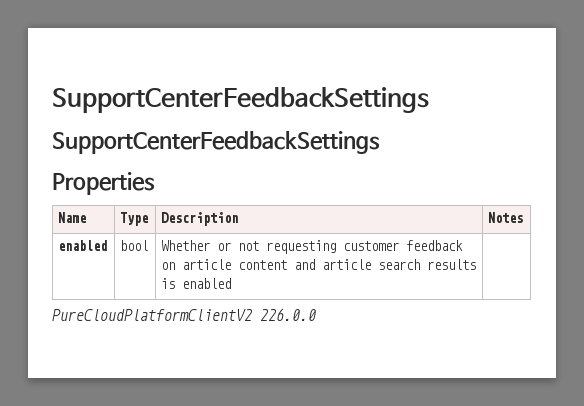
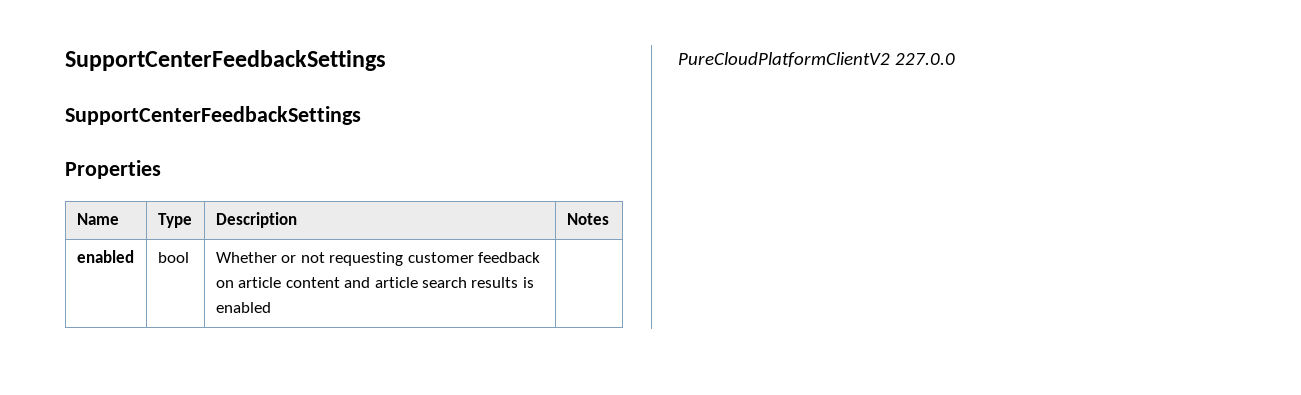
[260,308,316,321] 226.0.0 -> [894,53,955,65] 227.0.0

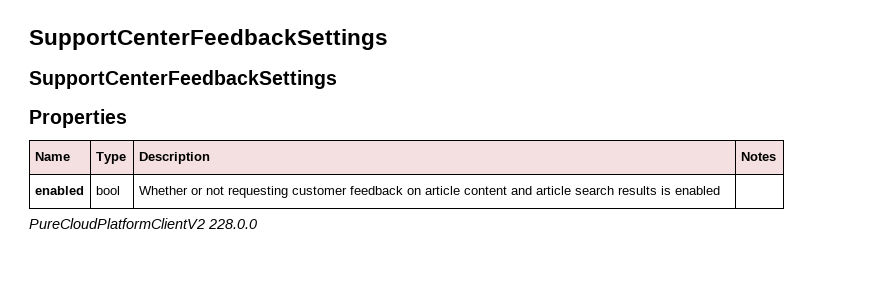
[894,53,955,65] 227.0.0 -> [208,219,257,229] 228.0.0

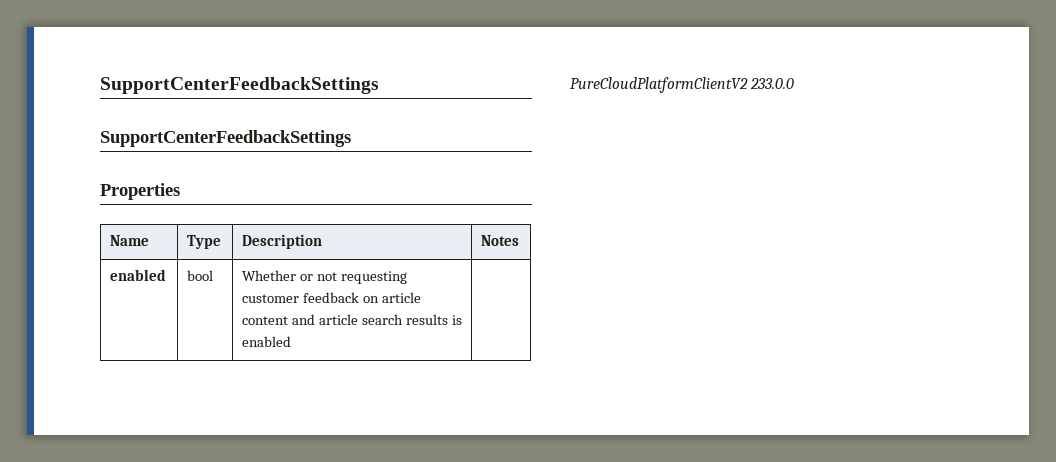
[208,219,257,229] 228.0.0 -> [750,78,795,89] 233.0.0

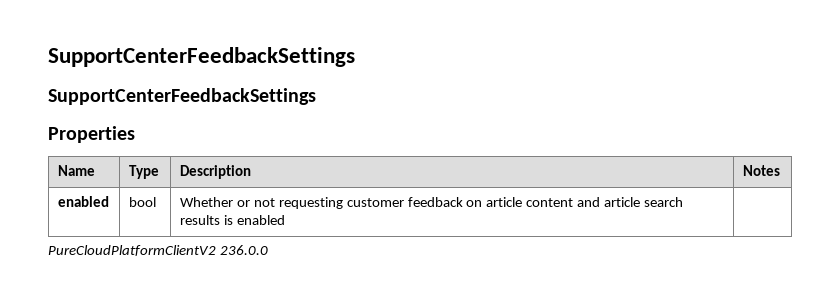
[750,78,795,89] 233.0.0 -> [219,245,268,255] 236.0.0

